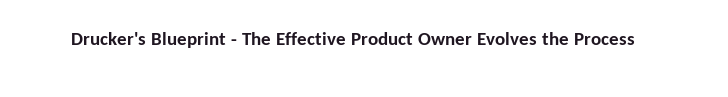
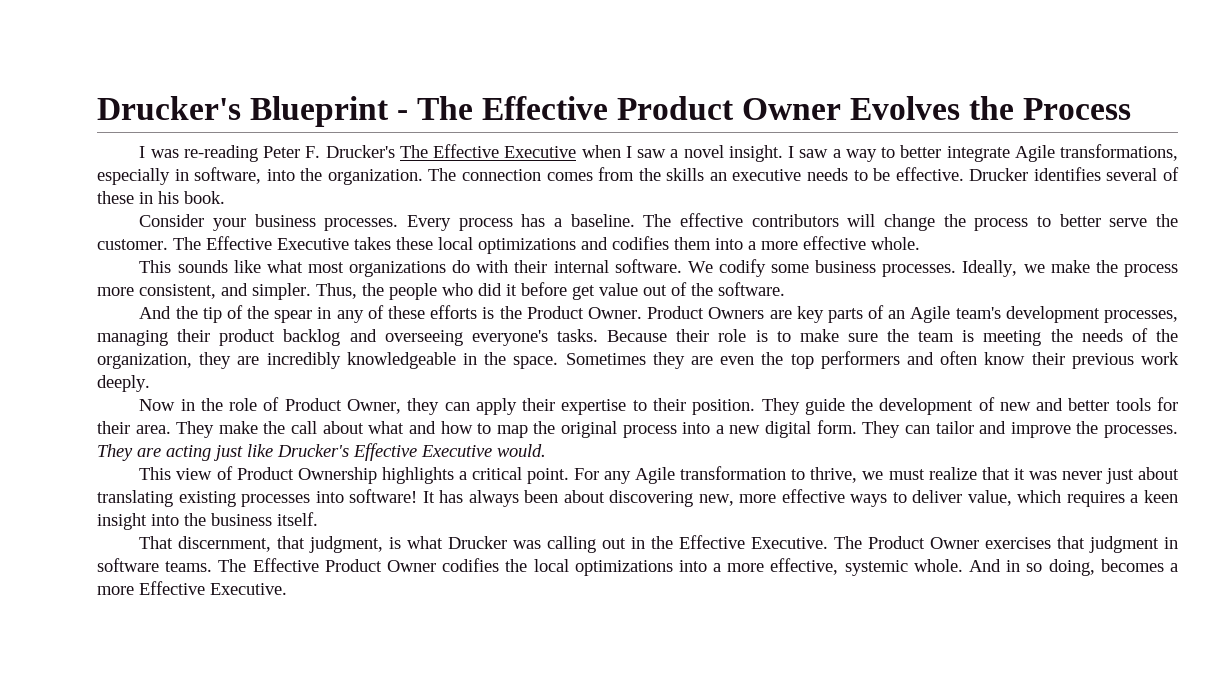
(635, 39) none -> [139,144,1179,162] [97,167,1179,185] [97,191,225,204] [139,213,1178,231] [97,236,920,254] [139,259,1178,277] [97,282,785,300] [139,305,1178,323] [97,328,1178,346] [97,351,1180,369] [97,375,150,392] [139,397,1179,415] [97,420,1179,438] [97,443,546,461] [139,466,1180,484] [97,489,1178,507] [97,512,318,530] [139,535,1179,553] [97,558,1178,576] [97,581,287,595] // I was re-reading Peter F. Drucker's The Effective Executive when I saw a novel insight. I saw a way to better integrate Agile transformations, especially in software, into the organization. The connection comes from the skills an executive needs to be effective. Drucker identifies several of these in his book. // Consider your business processes. Every process has a baseline. The effective contributors will change the process to better serve the customer. The Effective Executive takes these local optimizations and codifies them into a more effective whole. // This sounds like what most organizations do with their internal software. We codify some business processes. Ideally, we make the process more consistent, and simpler. Thus, the people who did it before get value out of the software. // And the tip of the spear in any of these efforts is the Product Owner. Product Owners are key parts of an Agile team's development processes, managing their product backlog and overseeing everyone's tasks. Because their role is to make sure the team is meeting the needs of the organization, they are incredibly knowledgeable in the space. Sometimes they are even the top performers and often know their previous work deeply. // Now in the role of Product Owner, they can apply their expertise to their position. They guide the development of new and better tools for their area. They make the call about what and how to map the original process into a new digital form. They can tailor and improve the processes. They are acting just like Drucker's Effective Executive would. // This view of Product Ownership highlights a critical point. For any Agile transformation to thrive, we must realize that it was never just about translating existing processes into software! It has always been about discovering new, more effective ways to deliver value, which requires a keen insight into the business itself. // That discernment, that judgment, is what Drucker was calling out in the Effective Executive. The Product Owner exercises that judgment in software teams. The Effective Product Owner codifies the local optimizations into a more effective, systemic whole. And in so doing, becomes a more Effective Executive.

